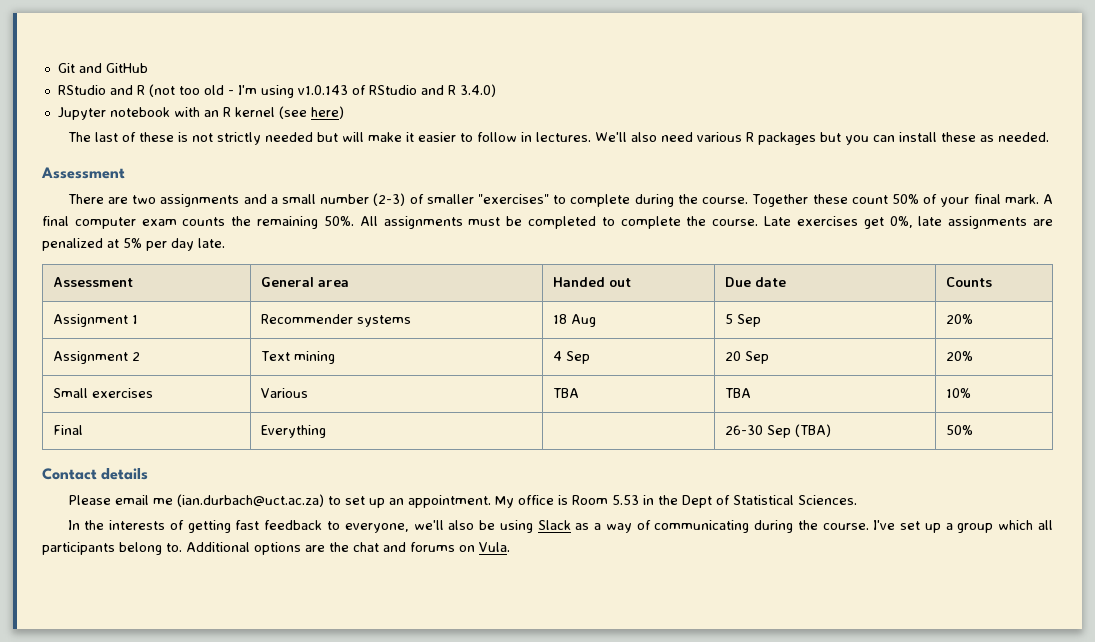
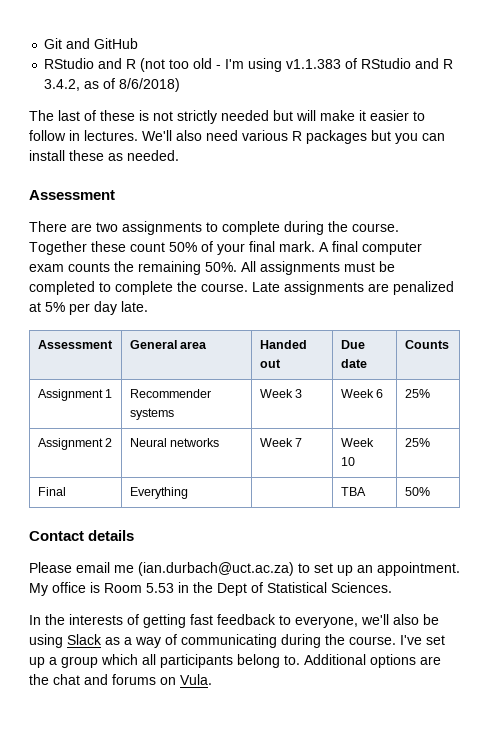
[297,85,348,95] v1.0.143 -> [286,59,342,69] v1.1.383
[459,84,496,97] [57,106,344,120] 3.4.0) // Jupyter notebook with an R kernel (see here) -> [44,78,181,92] 3.4.2, as of 8/6/2018)
[243,193,550,206] and a small number (2-3) of smaller "exercises" -> (202, 228) none
[796,216,943,229] exercises get 0%, late -> (280, 287) none
[553,314,597,327] [725,314,762,327] [946,314,974,324] [53,351,141,364] [261,351,336,364] [553,351,591,364] [725,351,770,364] [946,351,974,361] [53,388,154,398] [261,388,309,398] [553,388,580,398] [725,388,752,398] [946,388,972,398] 18 Aug | 5 Sep | 20% // Assignment 2 | Text mining | 4 Sep | 20 Sep | 20% // Small exercises | Various | TBA | TBA | 10% -> [259,389,302,398] [340,389,383,398] [404,389,430,398] [37,438,112,450] [129,438,219,447] [259,438,302,447] [340,438,374,447] [340,457,355,466] [404,438,430,447] Week 3 | Week 6 | 25% // Assignment 2 | Neural networks | Week 7 | Week 10 | 25%
[725,424,832,438] 26-30 Sep (TBA) -> [340,487,366,496] TBA

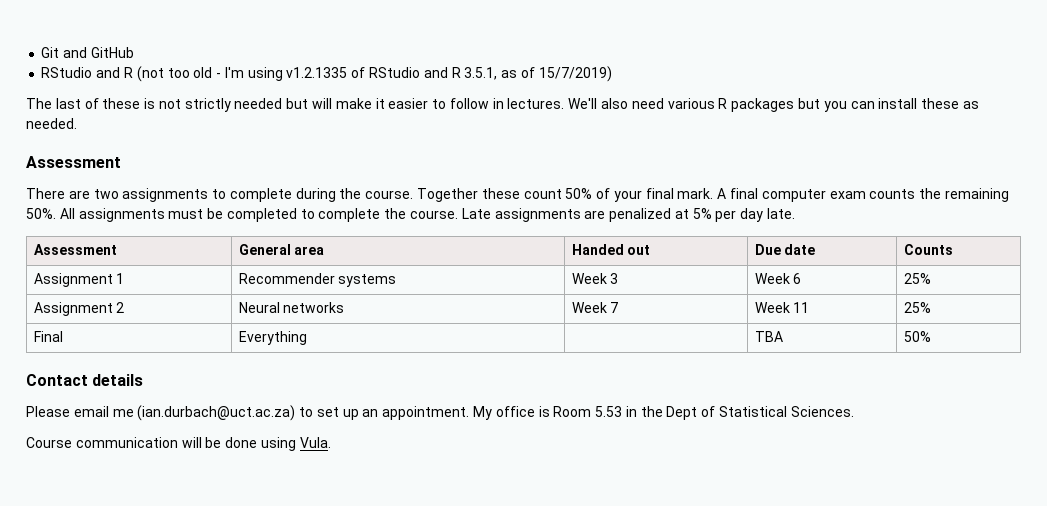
[286,59,342,69] v1.1.383 -> [286,67,348,78] v1.2.1335
[44,79,81,91] 3.4.2, -> [464,67,498,80] 3.5.1,
[119,78,181,92] 8/6/2018) -> [538,66,612,82] 15/7/2019)
[340,457,355,466] 10 -> [793,302,810,313] 11
[29,614,439,628] [29,634,445,648] [29,654,441,668] [29,674,176,685] In the interests of getting fast feedback to everyone, we'll also be using Slack as a way of communicating during the course. I've set up a group which all participants belong to. Additional options are the chat and forums on -> [26,437,296,451] Course communication will be done using

